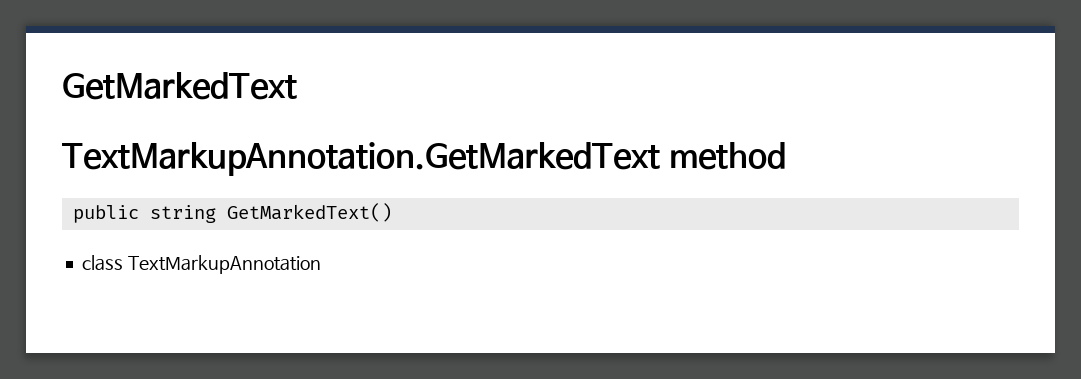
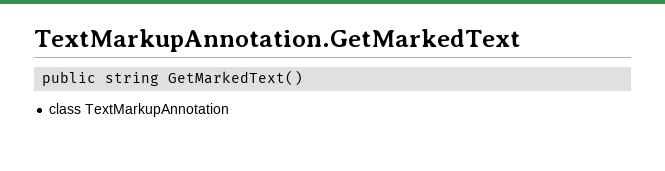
[62,72,297,100] GetMarkedText // -> (34, 40) none
[668,142,786,170] method -> (520, 40) none

